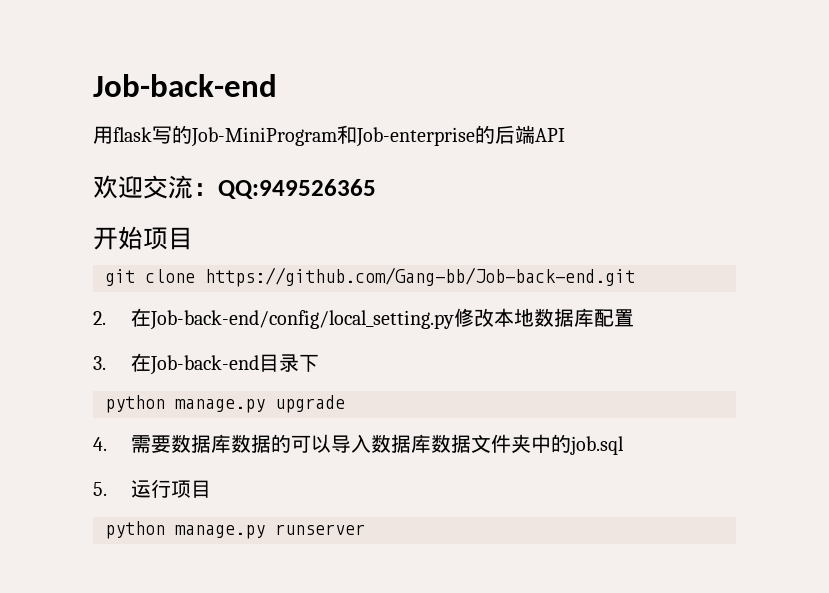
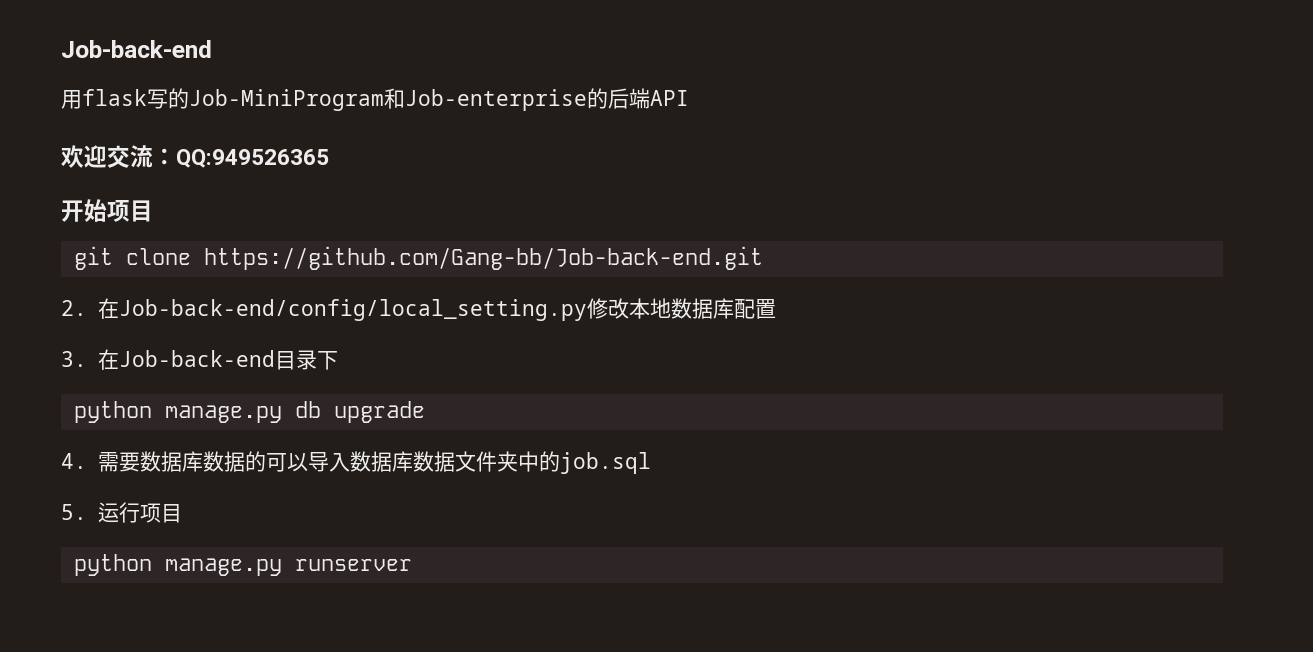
(265, 406) none -> [294,401,321,418] db

